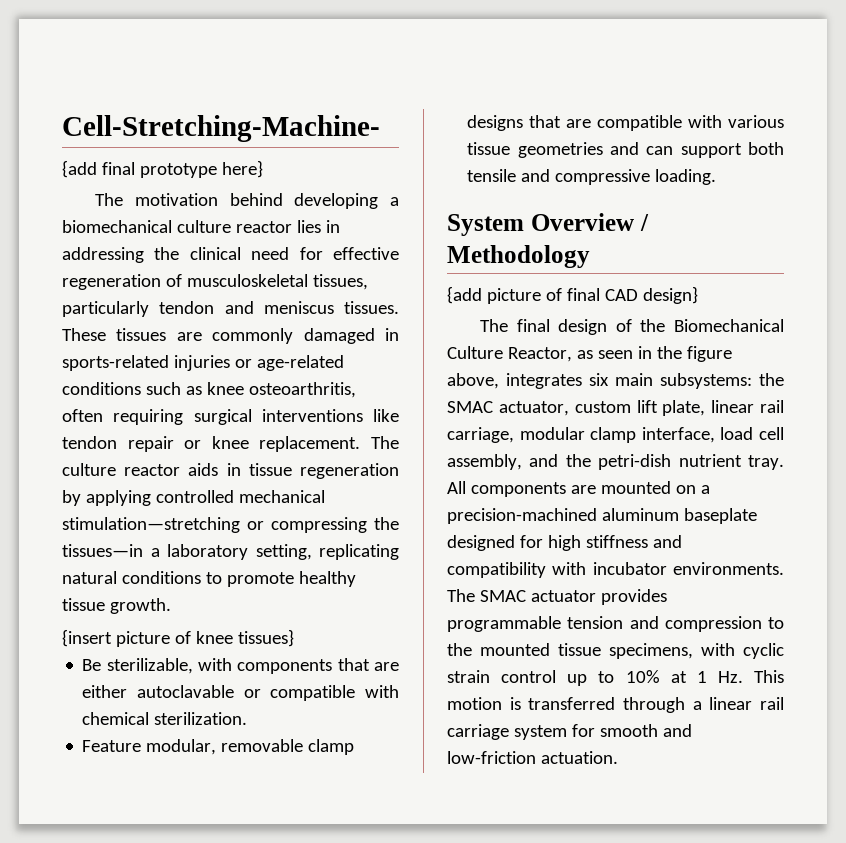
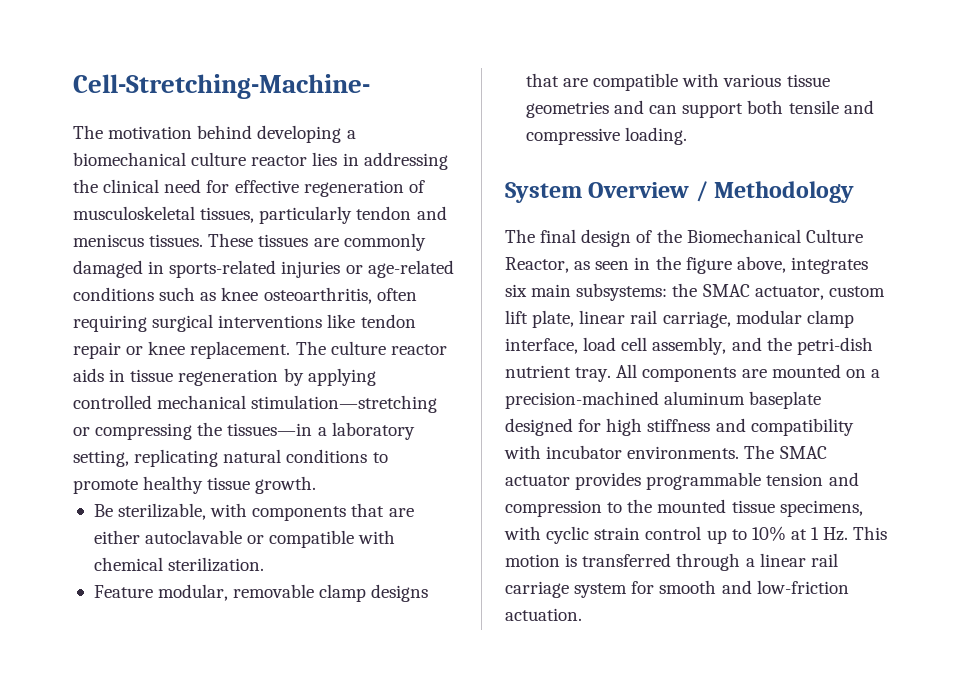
[62,160,263,178] // {add final prototype here} -> (370, 86) none
[62,629,294,647] // {insert picture of knee tissues} -> (317, 485) none
[447,286,698,304] // {add picture of final CAD design} -> (855, 192) none

